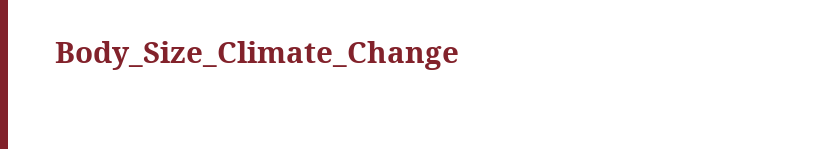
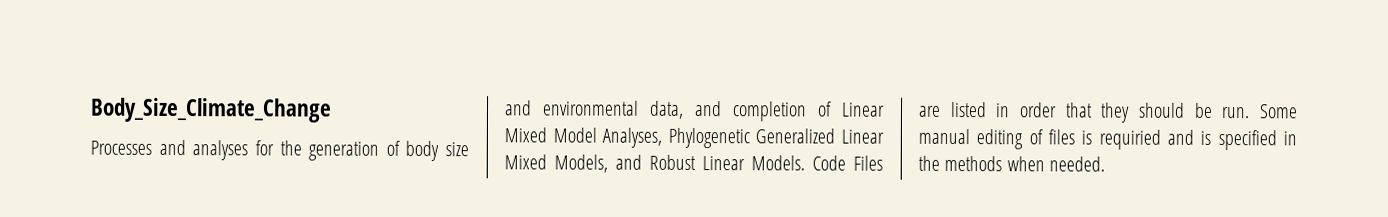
(459, 55) none -> [90,139,469,162] [504,100,885,122] [504,127,884,149] [504,154,883,173] [918,101,1298,123] [918,128,1297,151] [918,155,1105,172] // Processes and analyses for the generation of body size and environmental data, and completion of Linear Mixed Model Analyses, Phylogenetic Generalized Linear Mixed Models, and Robust Linear Models. Code Files are listed in order that they should be run. Some manual editing of files is requiried and is specified in the methods when needed.

